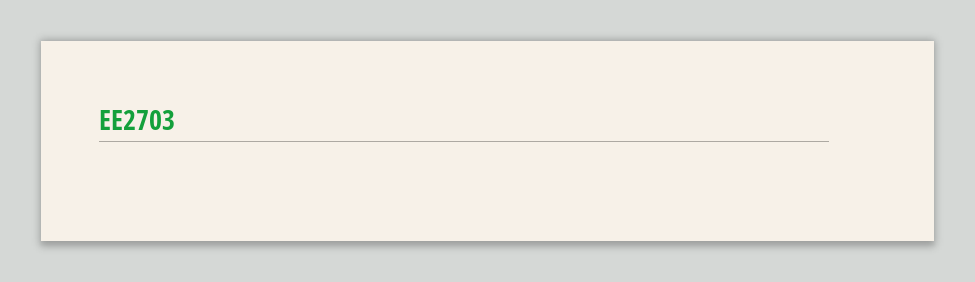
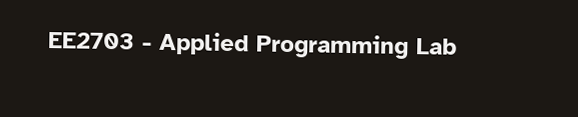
(175, 120) none -> [142,31,457,59] - Applied Programming Lab

